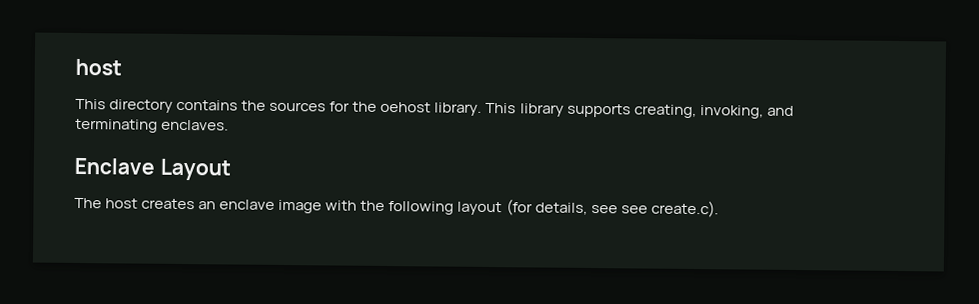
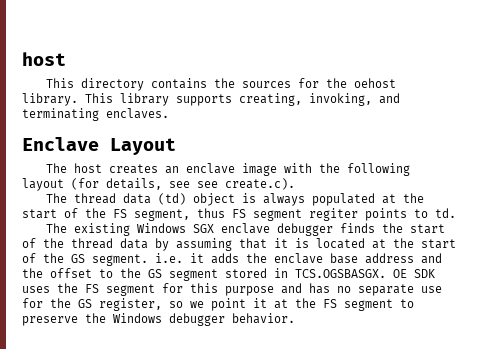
(719, 209) none -> [46,193,425,206] [22,208,456,221] [46,223,446,236] [22,238,456,251] [22,253,442,266] [22,268,435,281] [22,283,442,296] [22,298,414,311] [22,313,295,326] // The thread data (td) object is always populated at the start of the FS segment, thus FS segment regiter points to td. // The existing Windows SGX enclave debugger finds the start of the thread data by assuming that it is located at the start of the GS segment. i.e. it adds the enclave base address and the offset to the GS segment stored in TCS.OGSBASGX. OE SDK uses the FS segment for this purpose and has no separate use for the GS register, so we point it at the FS segment to preserve the Windows debugger behavior.

